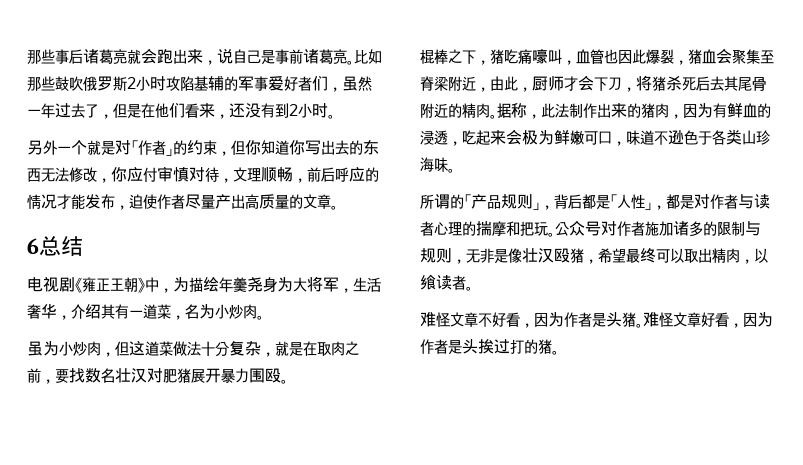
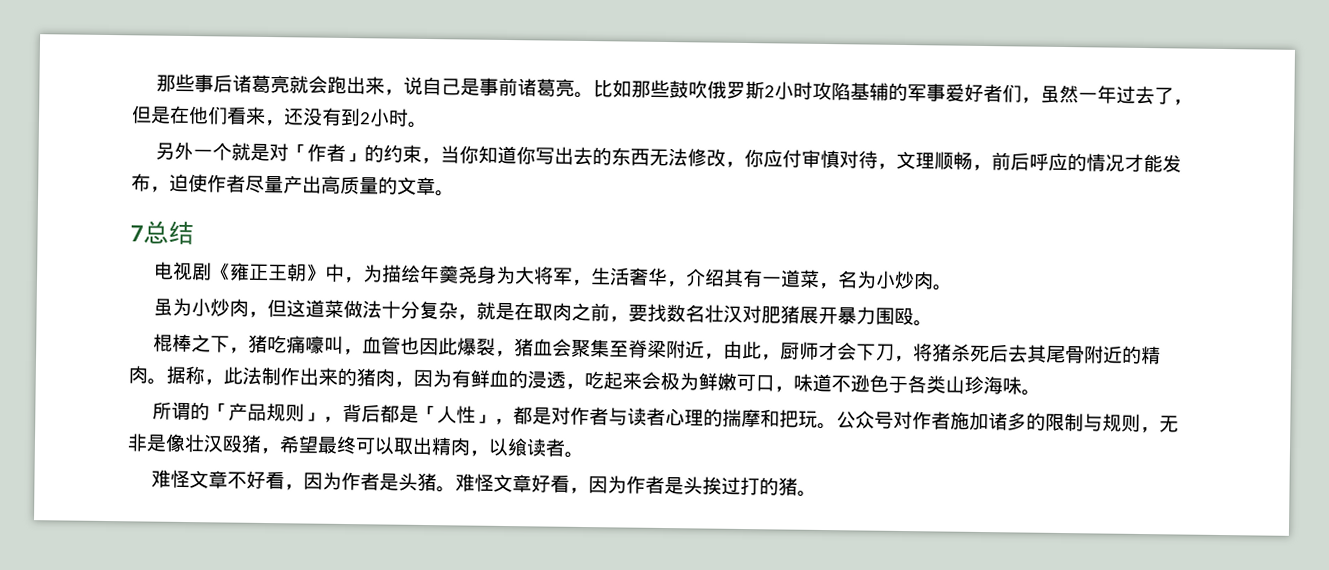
[231,140,245,155] 但 -> [440,145,461,164] 当
[27,238,39,254] 6 -> [130,225,144,242] 7

